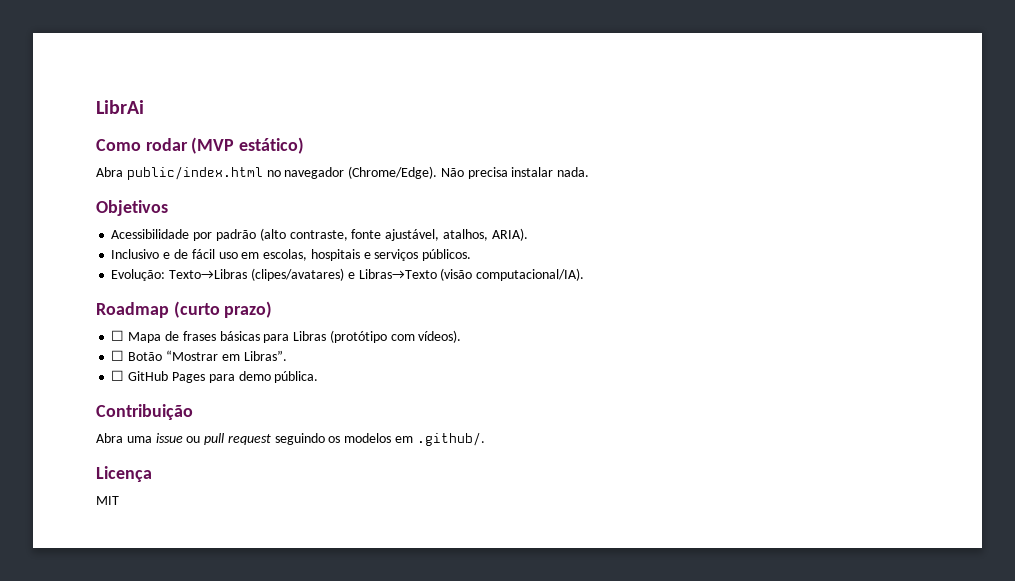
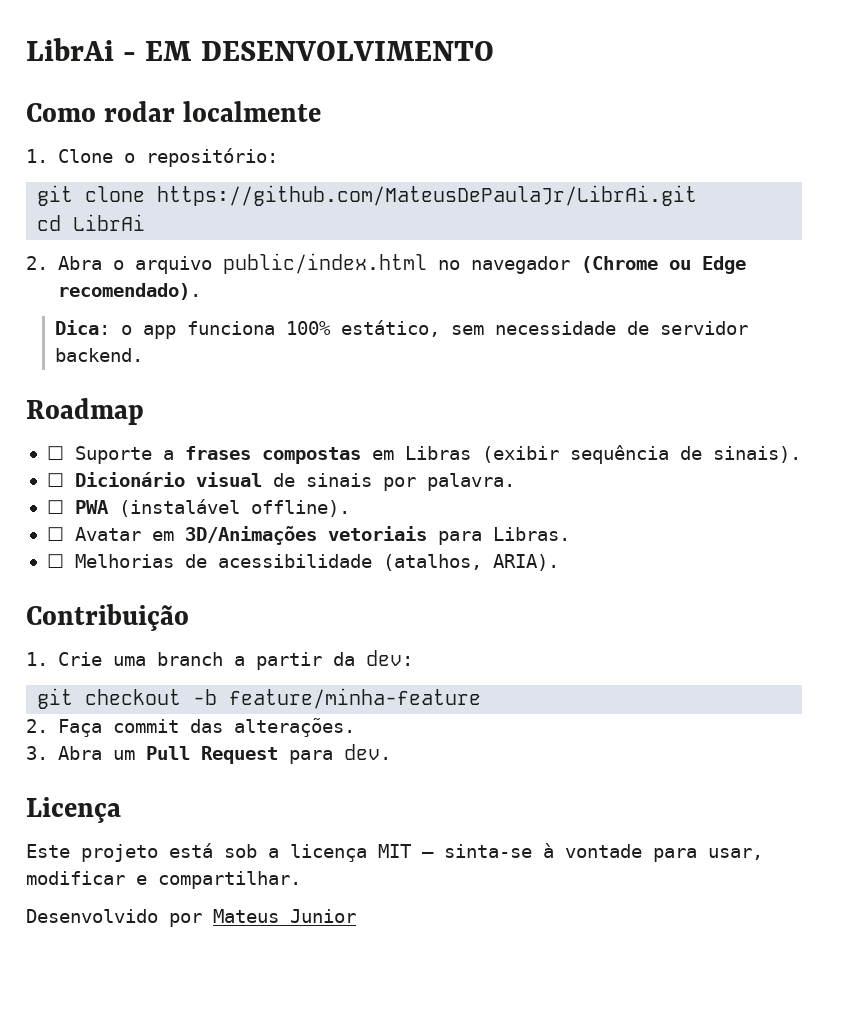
[96,100,144,114] LibrAi -> [26,38,494,61] LibrAi - EM DESENVOLVIMENTO
[191,137,305,154] [96,166,590,180] [96,200,168,216] [111,228,528,241] [111,249,472,261] [111,268,585,281] (MVP estático) // Abra public/index.html no navegador (Chrome/Edge). Não precisa instalar nada. // Objetivos // Acessibilidade por padrão (alto contraste, fonte ajustável, atalhos, ARIA). // Inclusivo e de fácil uso em escolas, hospitais e serviços públicos. // Evolução: Texto→Libras (clipes/avatares) e Libras→Texto (visão computacional/IA). -> [183,101,322,122] [26,148,278,167] [37,185,698,206] [37,214,146,231] [26,253,746,274] [57,283,201,300] [55,320,749,339] [55,348,144,362] localmente // 1. Clone o repositório: // git clone https://github.com/MateusDePaulaJr/LibrAi.git // cd LibrAi // 2. Abra o arquivo public/index.html no navegador (Chrome ou Edge recomendado). // Dica: o app funciona 100% estático, sem necessidade de servidor backend.
[173,301,273,318] [111,330,462,343] [111,350,287,361] [111,370,319,383] [96,404,193,420] [96,432,485,446] [96,466,152,482] [96,496,119,505] (curto prazo) // ☐ Mapa de frases básicas para Libras (protótipo com vídeos). // ☐ Botão “Mostrar em Libras”. // ☐ GitHub Pages para demo pública. // Contribuição // Abra uma issue ou pull request seguindo os modelos em .github/. // Licença // MIT -> [46,445,801,464] [46,472,515,491] [46,499,350,517] [46,526,570,545] [46,554,559,571] [26,604,189,631] [26,650,413,670] [37,688,482,709] [26,718,355,737] [26,744,391,764] [26,797,121,823] [26,843,763,862] [26,871,301,889] [26,909,356,927] // ☐ Suporte a frases compostas em Libras (exibir sequência de sinais). // ☐ Dicionário visual de sinais por palavra. // ☐ PWA (instalável offline). // ☐ Avatar em 3D/Animações vetoriais para Libras. // ☐ Melhorias de acessibilidade (atalhos, ARIA). // Contribuição // 1. Crie uma branch a partir da dev: // git checkout -b feature/minha-feature // 2. Faça commit das alterações. // 3. Abra um Pull Request para dev. // Licença // Este projeto está sob a licença MIT — sinta-se à vontade para usar, modificar e compartilhar. // Desenvolvido por Mateus Junior

